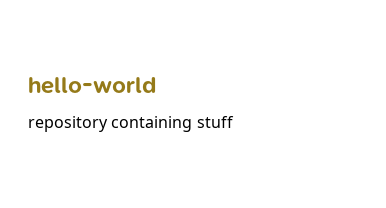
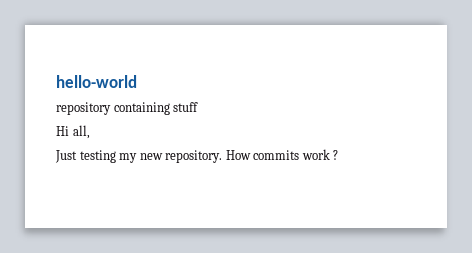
(234, 122) none -> [56,125,90,139] [55,149,339,163] // Hi all, // Just testing my new repository. How commits work ?

